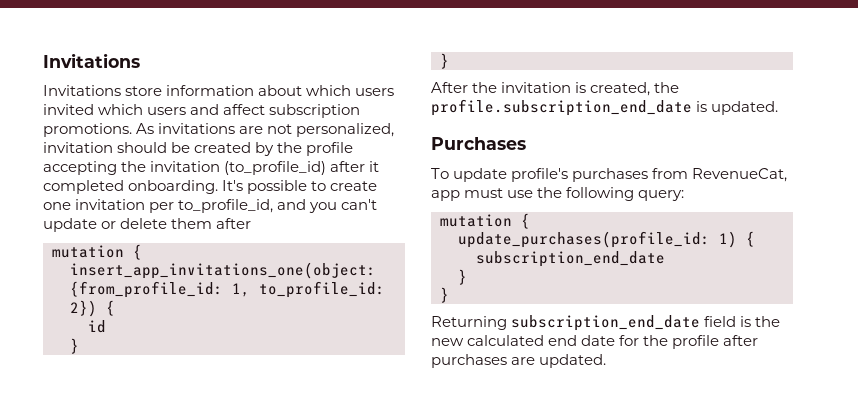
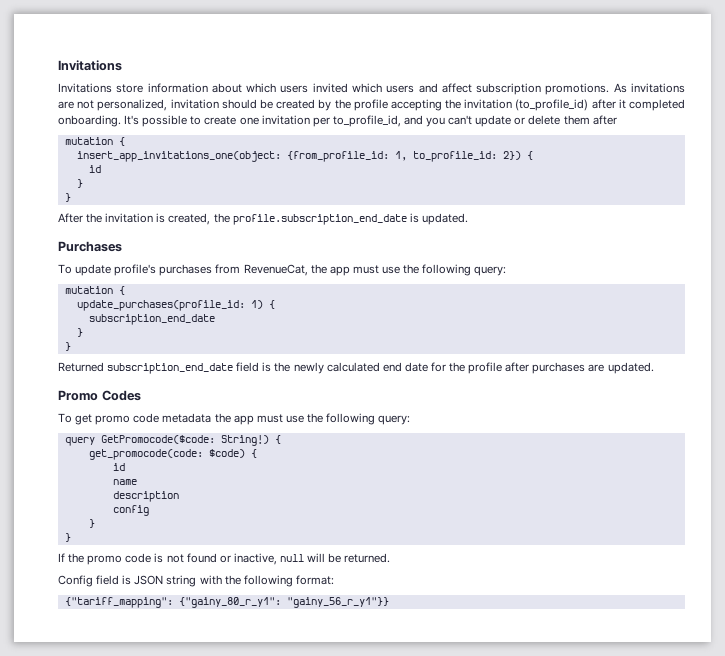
(788, 175) none -> [310,264,327,274] the
[431,316,507,330] Returning -> [58,362,104,372] Returned
[431,338,464,346] new -> [293,362,324,374] newly
(607, 361) none -> [58,390,141,401] [58,413,411,425] [64,435,281,446] [88,449,257,460] [112,463,125,471] [112,479,137,485] [112,491,179,502] [112,505,149,516] [88,519,95,528] [64,533,71,542] [58,553,391,565] [58,575,334,587] [64,597,389,608] // Promo Codes // To get promo code metadata the app must use the following query: // query GetPromocode($code: String!) { // get_promocode(code: $code) { // id // name // description // config // } // } // If the promo code is not found or inactive, null will be returned. // Config field is JSON string with the following format: // {"tariff_mapping": {"gainy_80_r_y1": "gainy_56_r_y1"}}

